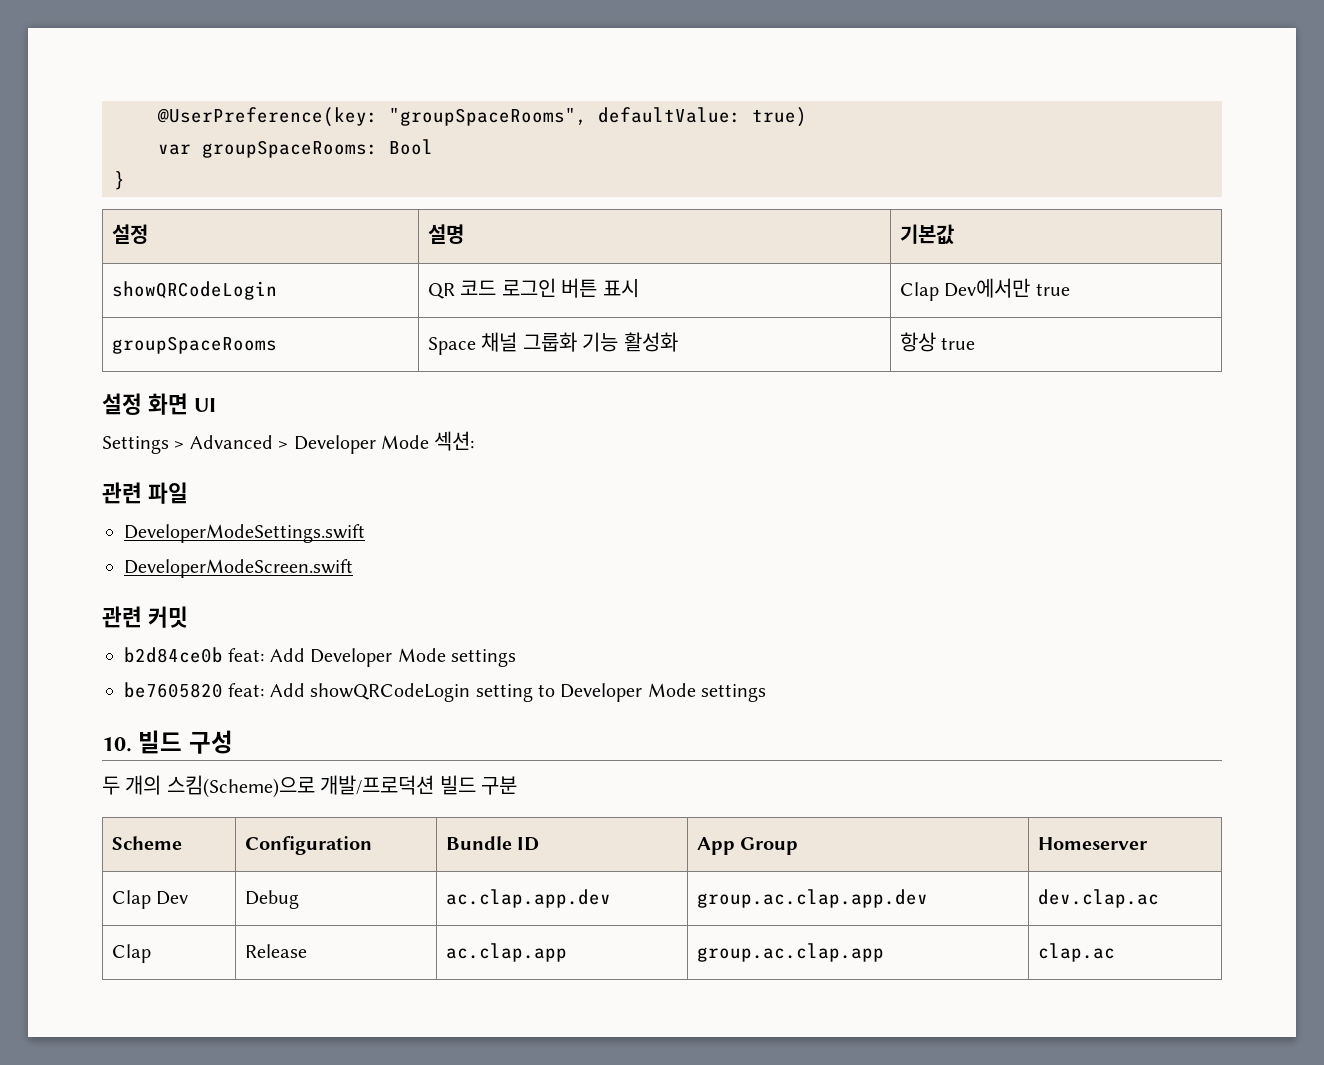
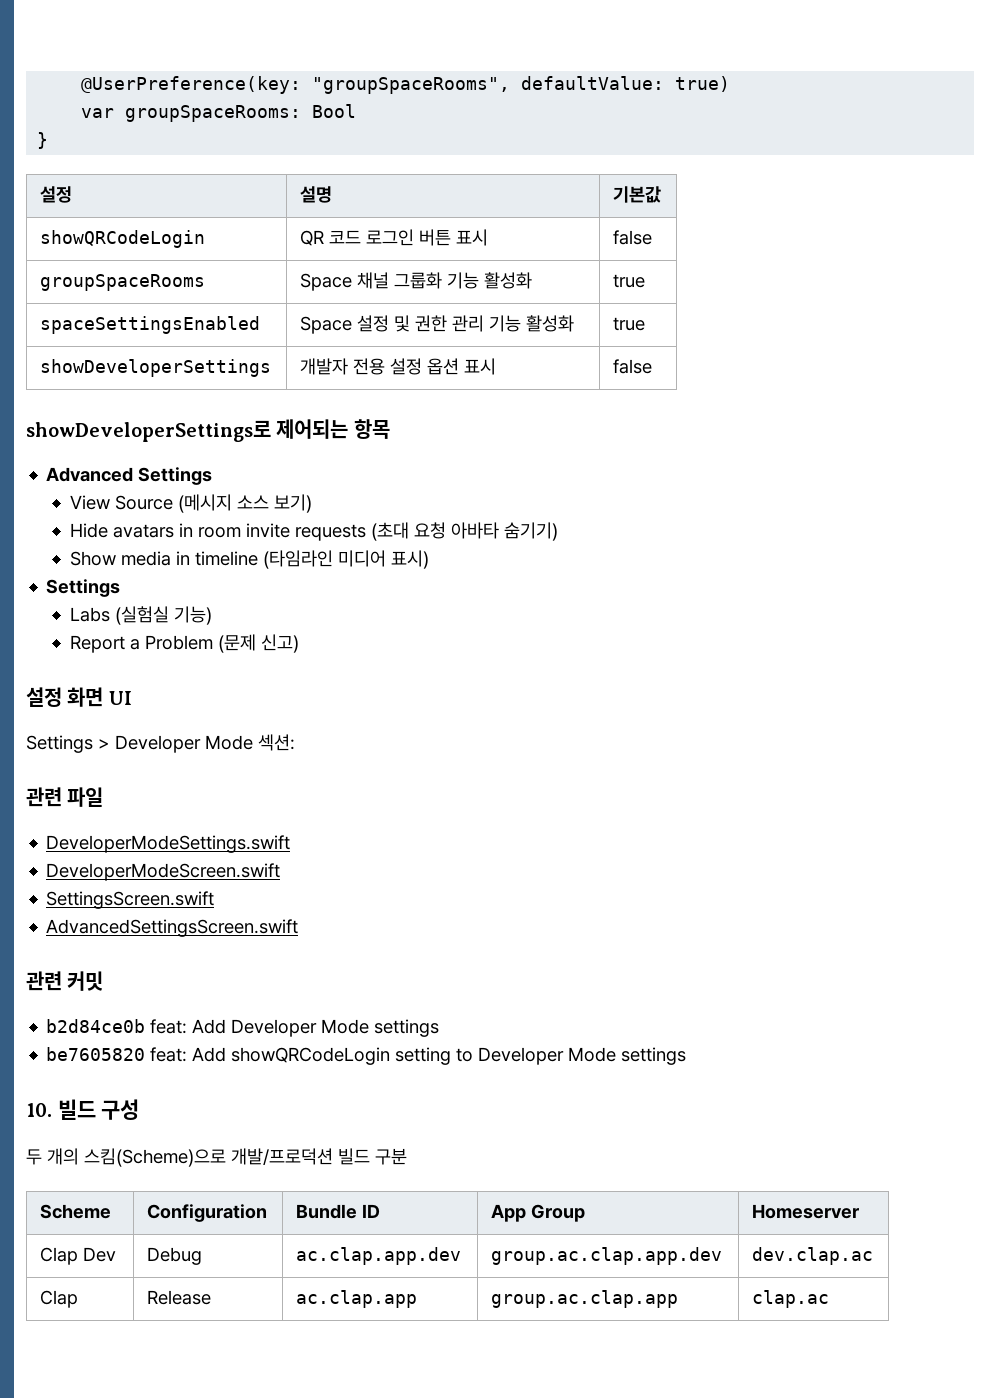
[899,278,1070,301] Clap Dev에서만 true -> [613,230,653,245] false
[899,332,976,352] 항상 true -> [613,274,646,288] [40,316,261,334] [300,315,575,334] [613,317,646,331] [40,359,272,377] [300,358,497,375] [613,359,653,374] [26,419,390,442] [46,467,213,485] [70,494,313,513] [70,522,559,541] [70,550,430,569] [46,579,121,597] [70,606,213,625] [70,634,300,653] true // spaceSettingsEnabled | Space 설정 및 권한 관리 기능 활성화 | true // showDeveloperSettings | 개발자 전용 설정 옵션 표시 | false // showDeveloperSettings로 제어되는 항목 // Advanced Settings // View Source (메시지 소스 보기) // Hide avatars in room invite requests (초대 요청 아바타 숨기기) // Show media in timeline (타임라인 미디어 표시) // Settings // Labs (실험실 기능) // Report a Problem (문제 신고)
[189,435,289,449] Advanced > -> (110, 744) none
(353, 568) none -> [46,891,215,909] [46,919,299,937] // SettingsScreen.swift // AdvancedSettingsScreen.swift

